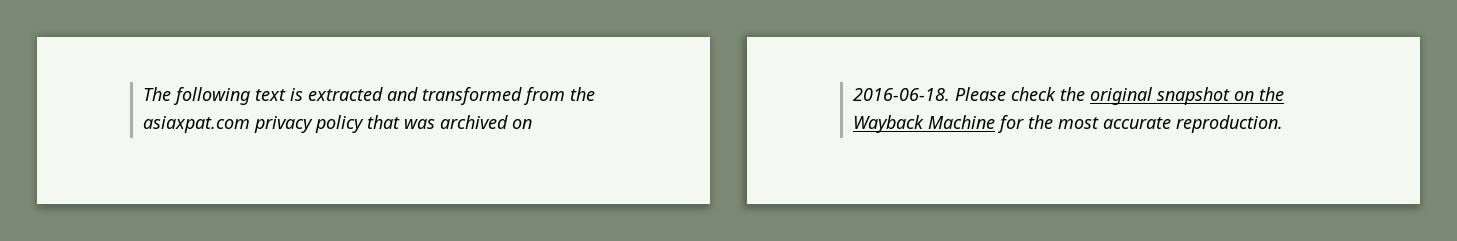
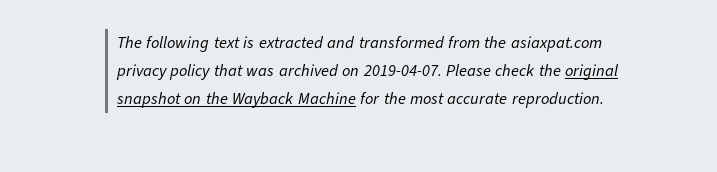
[852,88,950,101] 2016-06-18. -> [362,65,442,76] 2019-04-07.

